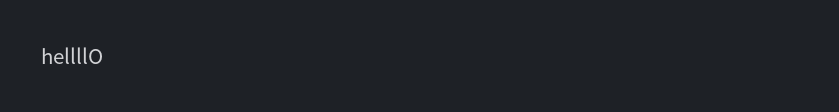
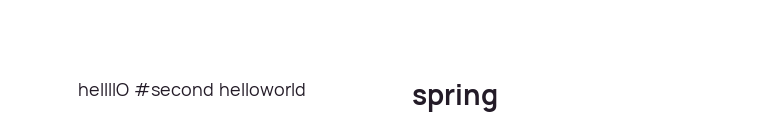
(103, 55) none -> [133,83,306,96] [412,84,498,112] #second helloworld // spring

